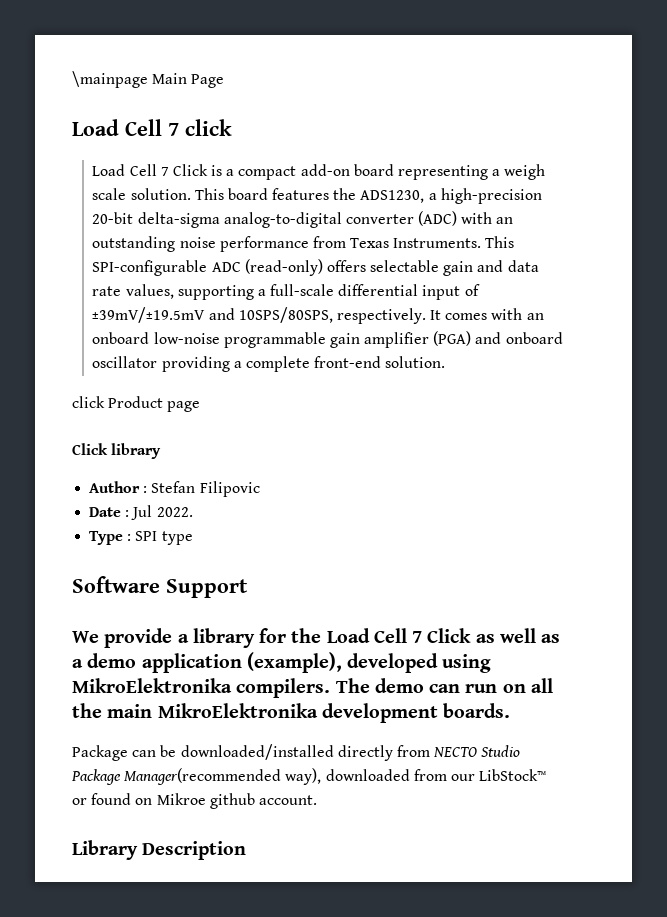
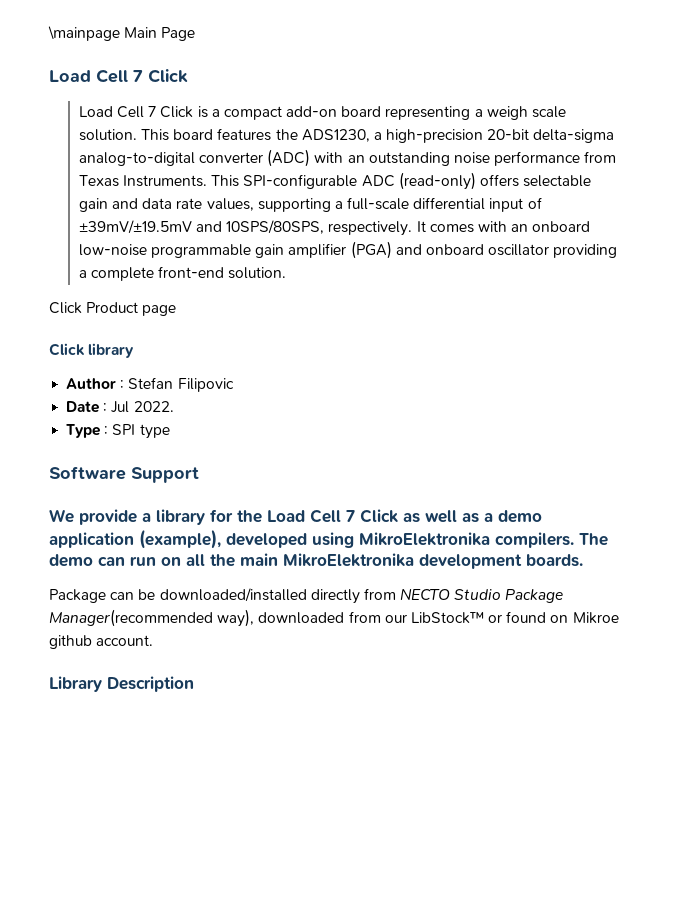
[185,119,232,136] click -> [148,69,188,83] Click
[72,396,105,408] click -> [49,302,82,314] Click

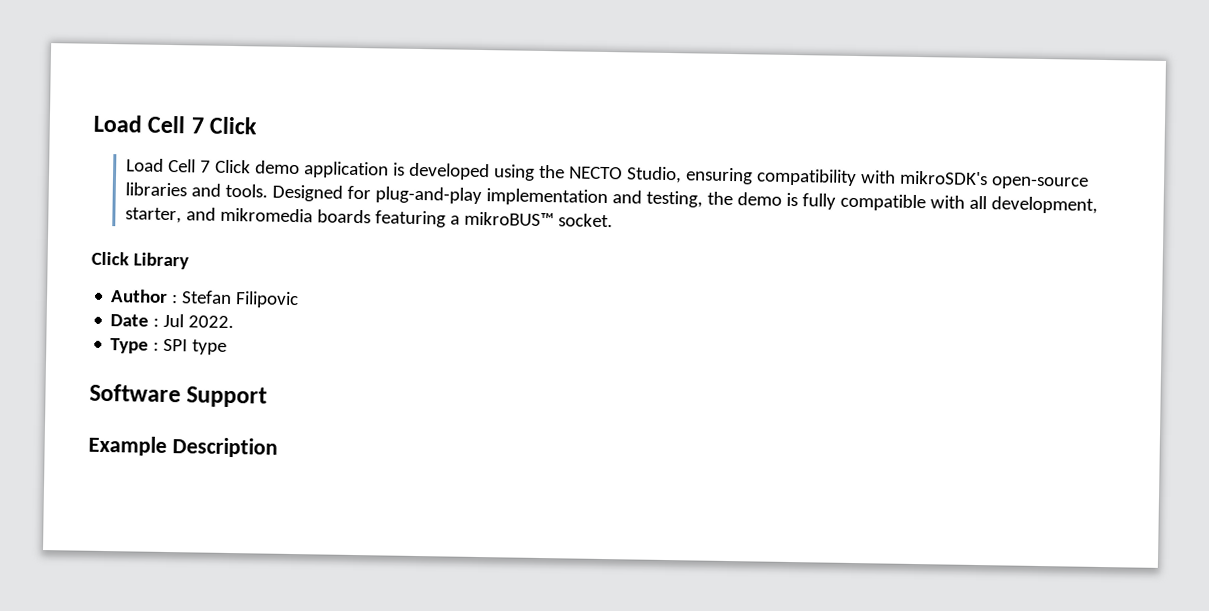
[48,26,196,41] \mainpage Main Page // -> (93, 123) none
[197,106,567,120] [78,128,615,143] [78,149,617,167] [78,172,592,190] [78,197,542,212] [78,220,591,236] [78,241,618,259] [78,266,287,281] [49,302,177,316] [49,343,135,358] is a compact add-on board representing a weigh scale solution. This board features the ADS1230, a high-precision 20-bit delta-sigma analog-to-digital converter (ADC) with an outstanding noise performance from Texas Instruments. This SPI-configurable ADC (read-only) offers selectable gain and data rate values, supporting a full-scale differential input of ±39mV/±19.5mV and 10SPS/80SPS, respectively. It comes with an onboard low-noise programmable gain amplifier (PGA) and onboard oscillator providing a complete front-end solution. // Click Product page // Click library -> [255,160,1090,190] [125,182,1099,214] [125,207,614,228] [91,251,189,270] demo application is developed using the NECTO Studio, ensuring compatibility with mikroSDK's open-source libraries and tools. Designed for plug-and-play implementation and testing, the demo is fully compatible with all development, starter, and mikromedia boards featuring a mikroBUS™ socket. // Click Library
[49,509,542,525] [49,529,608,549] [49,553,583,569] [49,588,564,604] [49,609,619,627] [49,635,154,649] [49,676,102,692] We provide a library for the Load Cell 7 Click as well as a demo application (example), developed using MikroElektronika compilers. The demo can run on all the main MikroElektronika development boards. // Package can be downloaded/installed directly from NECTO Studio Package Manager(recommended way), downloaded from our LibStock™ or found on Mikroe github account. // Library -> [88,435,167,456] Example

